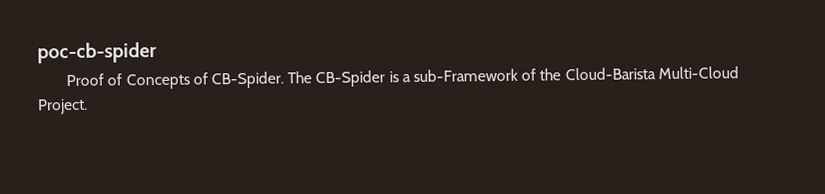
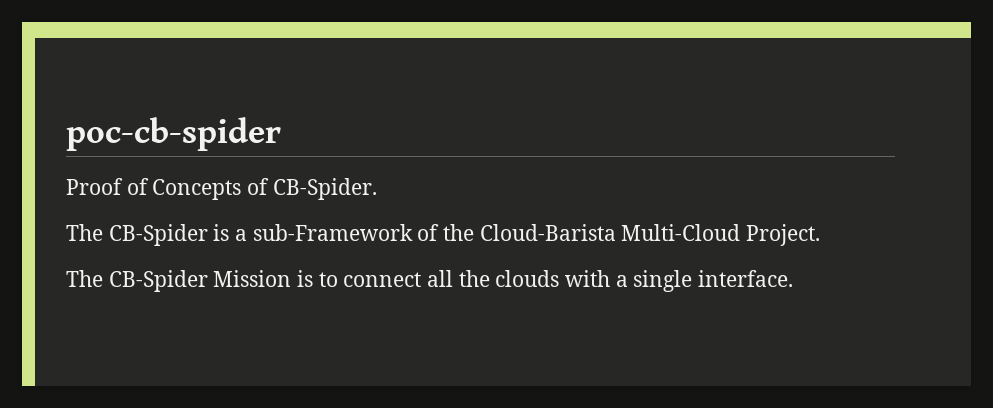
(285, 80) none -> (377, 189) //
(88, 106) none -> [66,270,794,292] // The CB-Spider Mission is to connect all the clouds with a single interface.

